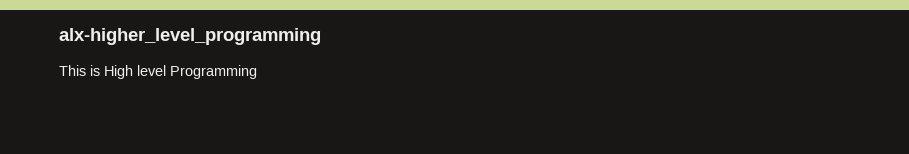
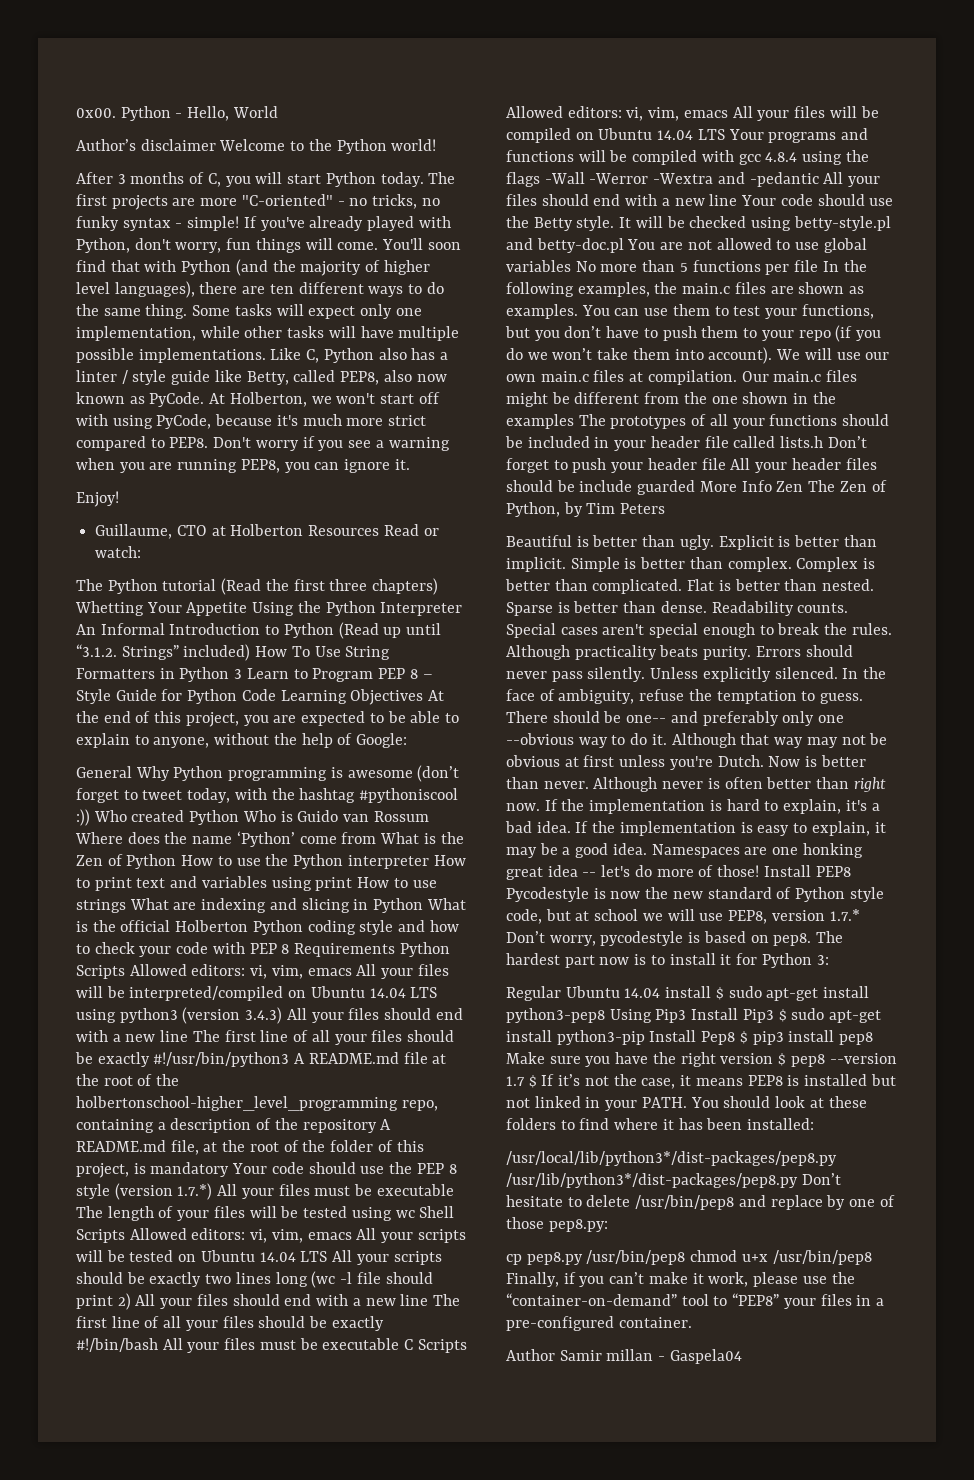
[59,28,321,45] [59,65,257,79] alx-higher_level_programming // This is High level Programming -> [76,106,278,121] [76,139,437,154] [76,172,456,187] [76,194,440,210] [76,216,451,231] [76,238,461,253] [76,259,430,276] [76,281,444,298] [76,304,422,319] [76,326,460,341] [76,348,449,363] [76,370,447,385] [76,392,440,407] [76,414,427,429] [76,436,450,451] [76,458,410,473] [76,491,119,507] [95,524,439,539] [95,546,142,558] [76,578,439,595] [75,601,463,616] [76,622,442,639] [76,644,391,661] [76,667,433,682] [76,689,445,705] [76,711,459,727] [76,733,408,748] [76,765,460,782] [76,788,459,803] [76,809,429,826] [75,831,464,847] [76,854,466,869] [76,876,437,891] [76,898,466,913] [76,920,459,935] [76,942,450,957] [76,964,449,979] [76,986,438,1001] [76,1007,463,1024] [76,1030,454,1045] [75,1052,447,1067] [76,1074,180,1086] [76,1096,438,1111] [76,1118,392,1133] [76,1140,424,1155] [76,1162,457,1178] [76,1183,454,1200] [76,1206,455,1221] [76,1228,466,1243] [76,1250,442,1265] [76,1271,433,1288] [76,1293,460,1310] [76,1316,384,1331] [76,1338,467,1353] [506,106,879,121] [506,128,869,143] [506,150,869,165] [506,172,881,187] [506,194,894,206] [506,216,891,231] [506,238,867,253] [506,260,867,275] [506,282,865,297] [506,304,874,319] [505,325,881,342] [506,347,890,364] [506,370,858,385] [506,392,836,407] [506,414,890,429] [505,436,867,451] [506,458,877,473] [506,480,887,495] [506,502,666,517] [506,535,877,550] [506,557,876,572] [505,579,875,594] [506,601,849,616] [506,623,892,638] [506,645,853,660] [506,667,887,682] [506,689,864,704] [506,711,845,726] [506,733,888,748] [506,755,866,770] [506,777,886,792] [506,799,880,814] [505,821,886,836] [506,843,863,858] [506,865,851,880] [506,887,884,902] [506,909,860,924] [506,931,844,946] [506,953,829,968] [506,986,870,1001] [506,1008,882,1023] [506,1030,874,1045] [506,1052,897,1067] [506,1074,896,1089] [506,1096,867,1111] [506,1118,815,1130] [506,1151,837,1166] [506,1173,841,1188] [506,1195,895,1210] [506,1217,608,1232] [506,1250,872,1265] [506,1272,855,1287] [506,1293,885,1309] [506,1316,692,1331] [506,1349,742,1364] 0x00. Python - Hello, World // Author’s disclaimer Welcome to the Python world! // After 3 months of C, you will start Python today. The first projects are more "C-oriented" - no tricks, no funky syntax - simple! If you've already played with Python, don't worry, fun things will come. You'll soon find that with Python (and the majority of higher level languages), there are ten different ways to do the same thing. Some tasks will expect only one implementation, while other tasks will have multiple possible implementations. Like C, Python also has a linter / style guide like Betty, called PEP8, also now known as PyCode. At Holberton, we won't start off with using PyCode, because it's much more strict compared to PEP8. Don't worry if you see a warning when you are running PEP8, you can ignore it. // Enjoy! // Guillaume, CTO at Holberton Resources Read or watch: // The Python tutorial (Read the first three chapters) Whetting Your Appetite Using the Python Interpreter An Informal Introduction to Python (Read up until “3.1.2. Strings” included) How To Use String Formatters in Python 3 Learn to Program PEP 8 – Style Guide for Python Code Learning Objectives At the end of this project, you are expected to be able to explain to anyone, without the help of Google: // General Why Python programming is awesome (don’t forget to tweet today, with the hashtag #pythoniscool :)) Who created Python Who is Guido van Rossum Where does the name ‘Python’ come from What is the Zen of Python How to use the Python interpreter How to print text and variables using print How to use strings What are indexing and slicing in Python What is the official Holberton Python coding style and how to check your code with PEP 8 Requirements Python Scripts Allowed editors: vi, vim, emacs All your files will be interpreted/compiled on Ubuntu 14.04 LTS using python3 (version 3.4.3) All your files should end with a new line The first line of all your files should be exactly #!/usr/bin/python3 A README.md file at the root of the holbertonschool-higher_level_programming repo, containing a description of the repository A README.md file, at the root of the folder of this project, is mandatory Your code should use the PEP 8 style (version 1.7.*) All your files must be executable The length of your files will be tested using wc Shell Scripts Allowed editors: vi, vim, emacs All your scripts will be tested on Ubuntu 14.04 LTS All your scripts should be exactly two lines long (wc -l file should print 2) All your files should end with a new line The first line of all your files should be exactly #!/bin/bash All your files must be executable C Scripts Allowed editors: vi, vim, emacs All your files will be compiled on Ubuntu 14.04 LTS Your programs and functions will be compiled with gcc 4.8.4 using the flags -Wall -Werror -Wextra and -pedantic All your files should end with a new line Your code should use the Betty style. It will be checked using betty-style.pl and betty-doc.pl You are not allowed to use global variables No more than 5 functions per file In the following examples, the main.c files are shown as examples. You can use them to test your functions, but you don’t have to push them to your repo (if you do we won’t take them into account). We will use our own main.c files at compilation. Our main.c files might be different from the one shown in the examples The prototypes of all your functions should be included in your header file called lists.h Don’t forget to push your header file All your header files should be include guarded More Info Zen The Zen of Python, by Tim Peters // Beautiful is better than ugly. Explicit is better than implicit. Simple is better than complex. Complex is better than complicated. Flat is better than nested. Sparse is better than dense. Readability counts. Special cases aren't special enough to break the rules. Although practicality beats purity. Errors should never pass silently. Unless explicitly silenced. In the face of ambiguity, refuse the temptation to guess. There should be one-- and preferably only one --obvious way to do it. Although that way may not be obvious at first unless you're Dutch. Now is better than never. Although never is often better than right now. If the implementation is hard to explain, it's a bad idea. If the implementation is easy to explain, it may be a good idea. Namespaces are one honking great idea -- let's do more of those! Install PEP8 Pycodestyle is now the new standard of Python style code, but at school we will use PEP8, version 1.7.* Don’t worry, pycodestyle is based on pep8. The hardest part now is to install it for Python 3: // Regular Ubuntu 14.04 install $ sudo apt-get install python3-pep8 Using Pip3 Install Pip3 $ sudo apt-get install python3-pip Install Pep8 $ pip3 install pep8 Make sure you have the right version $ pep8 --version 1.7 $ If it’s not the case, it means PEP8 is installed but not linked in your PATH. You should look at these folders to find where it has been installed: // /usr/local/lib/python3*/dist-packages/pep8.py /usr/lib/python3*/dist-packages/pep8.py Don’t hesitate to delete /usr/bin/pep8 and replace by one of those pep8.py: // cp pep8.py /usr/bin/pep8 chmod u+x /usr/bin/pep8 Finally, if you can’t make it work, please use the “container-on-demand” tool to “PEP8” your files in a pre-configured container. // Author Samir millan - Gaspela04

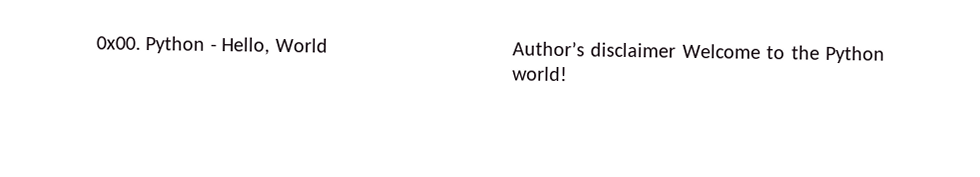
[76,172,456,187] [76,194,440,210] [76,216,451,231] [76,238,461,253] [76,259,430,276] [76,281,444,298] [76,304,422,319] [76,326,460,341] [76,348,449,363] [76,370,447,385] [76,392,440,407] [76,414,427,429] [76,436,450,451] [76,458,410,473] [76,491,119,507] [95,524,439,539] [95,546,142,558] [76,578,439,595] [75,601,463,616] [76,622,442,639] [76,644,391,661] [76,667,433,682] [76,689,445,705] [76,711,459,727] [76,733,408,748] [76,765,460,782] [76,788,459,803] [76,809,429,826] [75,831,464,847] [76,854,466,869] [76,876,437,891] [76,898,466,913] [76,920,459,935] [76,942,450,957] [76,964,449,979] [76,986,438,1001] [76,1007,463,1024] [76,1030,454,1045] [75,1052,447,1067] [76,1074,180,1086] [76,1096,438,1111] [76,1118,392,1133] [76,1140,424,1155] [76,1162,457,1178] [76,1183,454,1200] [76,1206,455,1221] [76,1228,466,1243] [76,1250,442,1265] [76,1271,433,1288] [76,1293,460,1310] [76,1316,384,1331] [76,1338,467,1353] [506,106,879,121] [506,128,869,143] [506,150,869,165] [506,172,881,187] [506,194,894,206] [506,216,891,231] [506,238,867,253] [506,260,867,275] [506,282,865,297] [506,304,874,319] [505,325,881,342] [506,347,890,364] [506,370,858,385] [506,392,836,407] [506,414,890,429] [505,436,867,451] [506,458,877,473] [506,480,887,495] [506,502,666,517] [506,535,877,550] [506,557,876,572] [505,579,875,594] [506,601,849,616] [506,623,892,638] [506,645,853,660] [506,667,887,682] [506,689,864,704] [506,711,845,726] [506,733,888,748] [506,755,866,770] [506,777,886,792] [506,799,880,814] [505,821,886,836] [506,843,863,858] [506,865,851,880] [506,887,884,902] [506,909,860,924] [506,931,844,946] [506,953,829,968] [506,986,870,1001] [506,1008,882,1023] [506,1030,874,1045] [506,1052,897,1067] [506,1074,896,1089] [506,1096,867,1111] [506,1118,815,1130] [506,1151,837,1166] [506,1173,841,1188] [506,1195,895,1210] [506,1217,608,1232] [506,1250,872,1265] [506,1272,855,1287] [506,1293,885,1309] [506,1316,692,1331] [506,1349,742,1364] // After 3 months of C, you will start Python today. The first projects are more "C-oriented" - no tricks, no funky syntax - simple! If you've already played with Python, don't worry, fun things will come. You'll soon find that with Python (and the majority of higher level languages), there are ten different ways to do the same thing. Some tasks will expect only one implementation, while other tasks will have multiple possible implementations. Like C, Python also has a linter / style guide like Betty, called PEP8, also now known as PyCode. At Holberton, we won't start off with using PyCode, because it's much more strict compared to PEP8. Don't worry if you see a warning when you are running PEP8, you can ignore it. // Enjoy! // Guillaume, CTO at Holberton Resources Read or watch: // The Python tutorial (Read the first three chapters) Whetting Your Appetite Using the Python Interpreter An Informal Introduction to Python (Read up until “3.1.2. Strings” included) How To Use String Formatters in Python 3 Learn to Program PEP 8 – Style Guide for Python Code Learning Objectives At the end of this project, you are expected to be able to explain to anyone, without the help of Google: // General Why Python programming is awesome (don’t forget to tweet today, with the hashtag #pythoniscool :)) Who created Python Who is Guido van Rossum Where does the name ‘Python’ come from What is the Zen of Python How to use the Python interpreter How to print text and variables using print How to use strings What are indexing and slicing in Python What is the official Holberton Python coding style and how to check your code with PEP 8 Requirements Python Scripts Allowed editors: vi, vim, emacs All your files will be interpreted/compiled on Ubuntu 14.04 LTS using python3 (version 3.4.3) All your files should end with a new line The first line of all your files should be exactly #!/usr/bin/python3 A README.md file at the root of the holbertonschool-higher_level_programming repo, containing a description of the repository A README.md file, at the root of the folder of this project, is mandatory Your code should use the PEP 8 style (version 1.7.*) All your files must be executable The length of your files will be tested using wc Shell Scripts Allowed editors: vi, vim, emacs All your scripts will be tested on Ubuntu 14.04 LTS All your scripts should be exactly two lines long (wc -l file should print 2) All your files should end with a new line The first line of all your files should be exactly #!/bin/bash All your files must be executable C Scripts Allowed editors: vi, vim, emacs All your files will be compiled on Ubuntu 14.04 LTS Your programs and functions will be compiled with gcc 4.8.4 using the flags -Wall -Werror -Wextra and -pedantic All your files should end with a new line Your code should use the Betty style. It will be checked using betty-style.pl and betty-doc.pl You are not allowed to use global variables No more than 5 functions per file In the following examples, the main.c files are shown as examples. You can use them to test your functions, but you don’t have to push them to your repo (if you do we won’t take them into account). We will use our own main.c files at compilation. Our main.c files might be different from the one shown in the examples The prototypes of all your functions should be included in your header file called lists.h Don’t forget to push your header file All your header files should be include guarded More Info Zen The Zen of Python, by Tim Peters // Beautiful is better than ugly. Explicit is better than implicit. Simple is better than complex. Complex is better than complicated. Flat is better than nested. Sparse is better than dense. Readability counts. Special cases aren't special enough to break the rules. Although practicality beats purity. Errors should never pass silently. Unless explicitly silenced. In the face of ambiguity, refuse the temptation to guess. There should be one-- and preferably only one --obvious way to do it. Although that way may not be obvious at first unless you're Dutch. Now is better than never. Although never is often better than right now. If the implementation is hard to explain, it's a bad idea. If the implementation is easy to explain, it may be a good idea. Namespaces are one honking great idea -- let's do more of those! Install PEP8 Pycodestyle is now the new standard of Python style code, but at school we will use PEP8, version 1.7.* Don’t worry, pycodestyle is based on pep8. The hardest part now is to install it for Python 3: // Regular Ubuntu 14.04 install $ sudo apt-get install python3-pep8 Using Pip3 Install Pip3 $ sudo apt-get install python3-pip Install Pep8 $ pip3 install pep8 Make sure you have the right version $ pep8 --version 1.7 $ If it’s not the case, it means PEP8 is installed but not linked in your PATH. You should look at these folders to find where it has been installed: // /usr/local/lib/python3*/dist-packages/pep8.py /usr/lib/python3*/dist-packages/pep8.py Don’t hesitate to delete /usr/bin/pep8 and replace by one of those pep8.py: // cp pep8.py /usr/bin/pep8 chmod u+x /usr/bin/pep8 Finally, if you can’t make it work, please use the “container-on-demand” tool to “PEP8” your files in a pre-configured container. // Author Samir millan - Gaspela04 -> (568, 74) none

